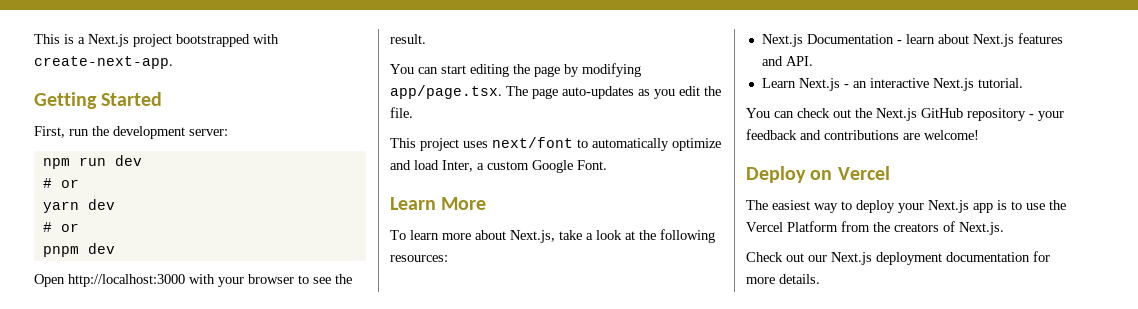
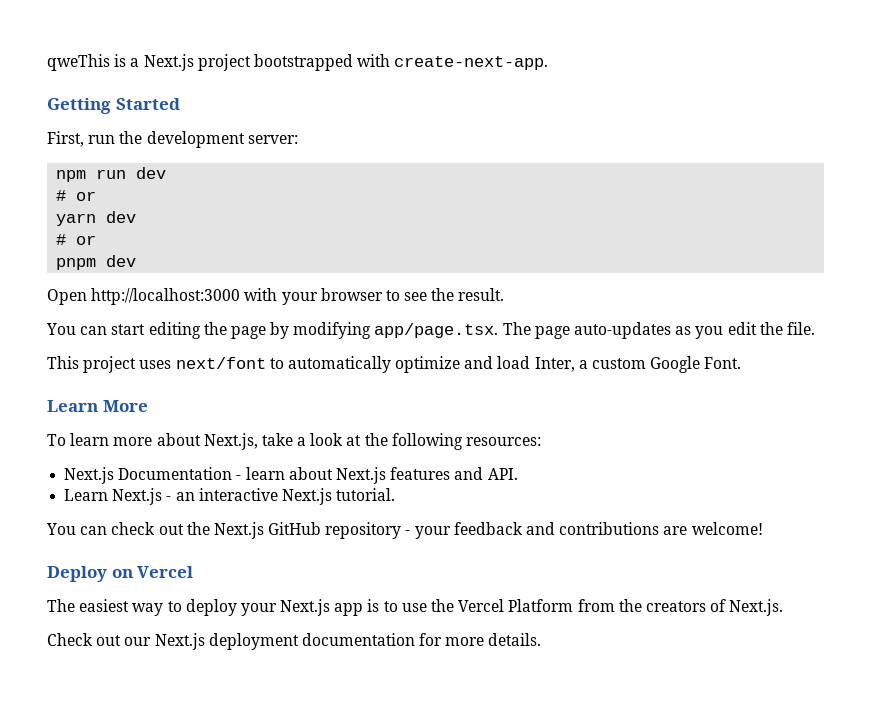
[34,34,60,44] This -> [47,54,110,71] qweThis

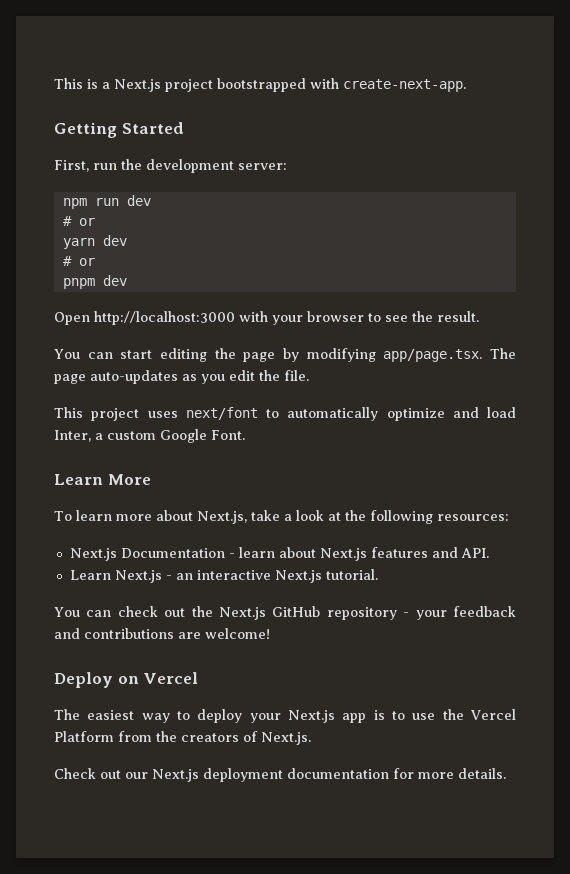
[47,54,110,71] qweThis -> [54,78,83,89] This

